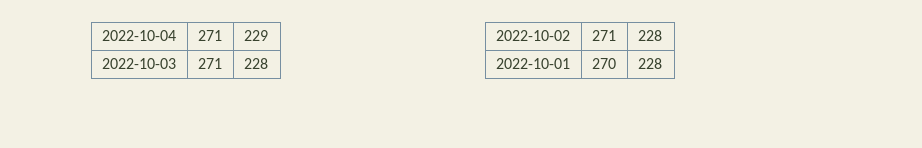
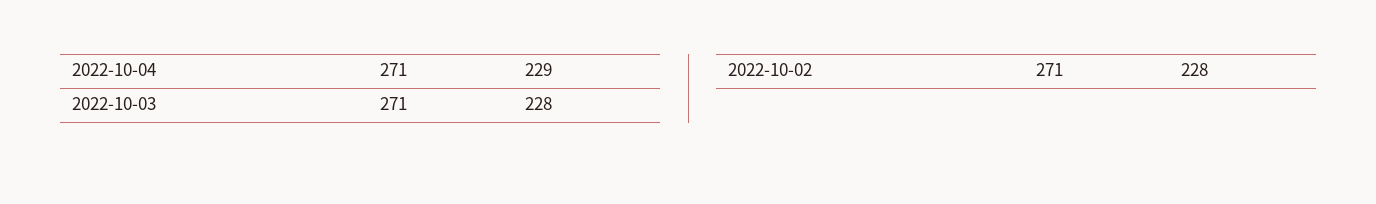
[495,58,570,69] [591,58,616,69] [637,58,662,69] // 2022-10-01 | 270 | 228 -> (1208, 69) none

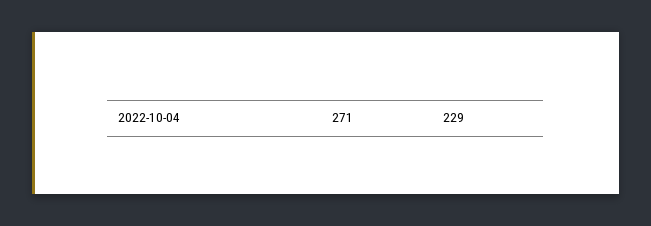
[71,97,156,110] [379,97,407,110] [524,97,552,110] [727,63,812,76] [1035,63,1063,76] [1180,63,1208,76] // 2022-10-03 | 271 | 228 // 2022-10-02 | 271 | 228 -> (464, 117) none

